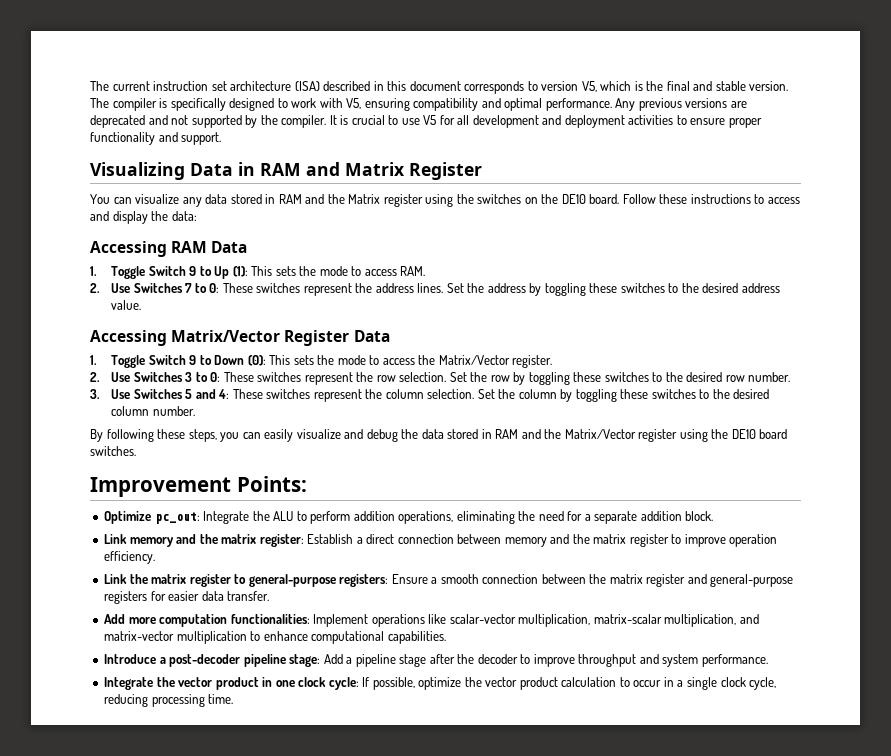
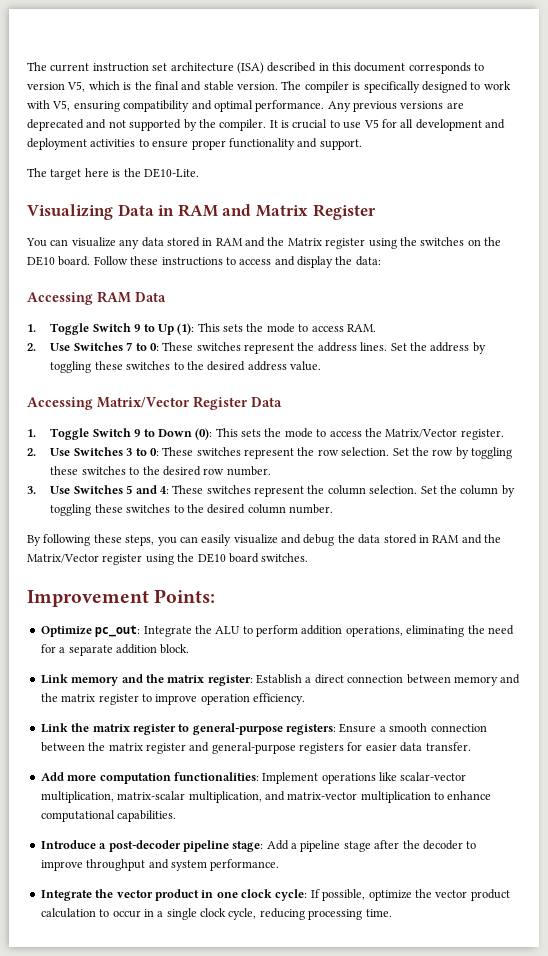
(222, 138) none -> [27,168,199,180] // The target here is the DE10-Lite.

